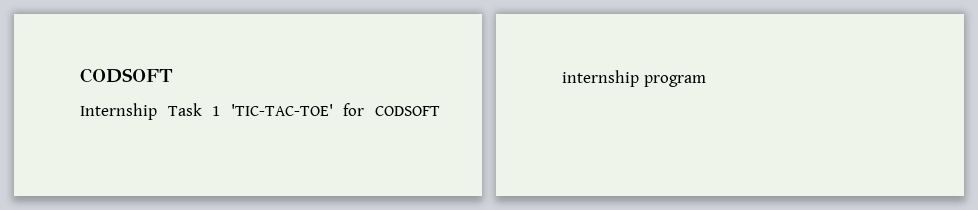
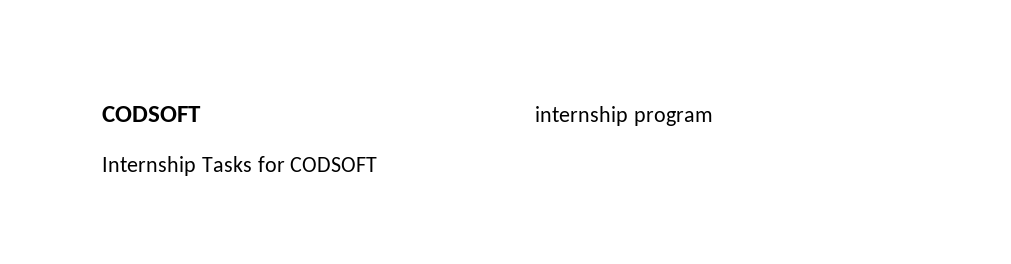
[167,103,333,116] Task 1 'TIC-TAC-TOE' -> [201,156,252,172] Tasks

